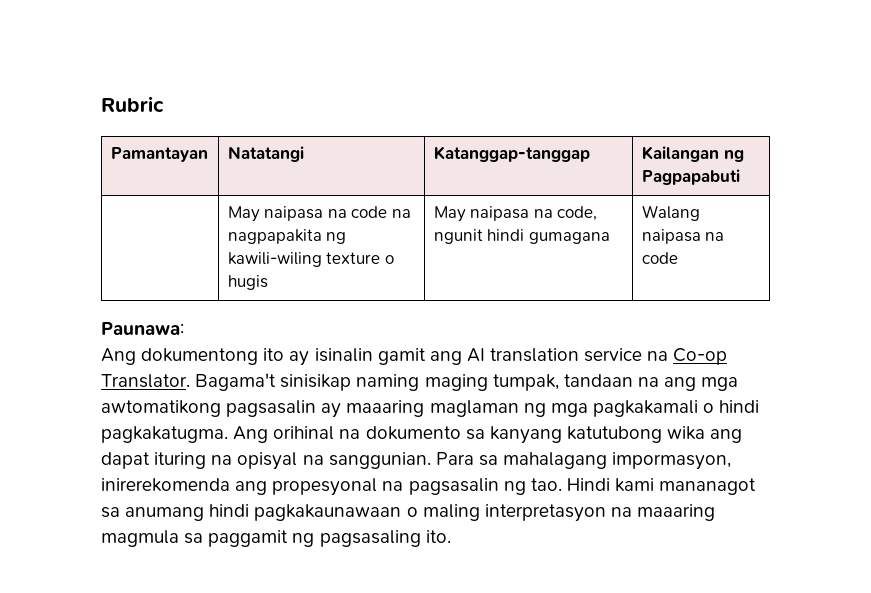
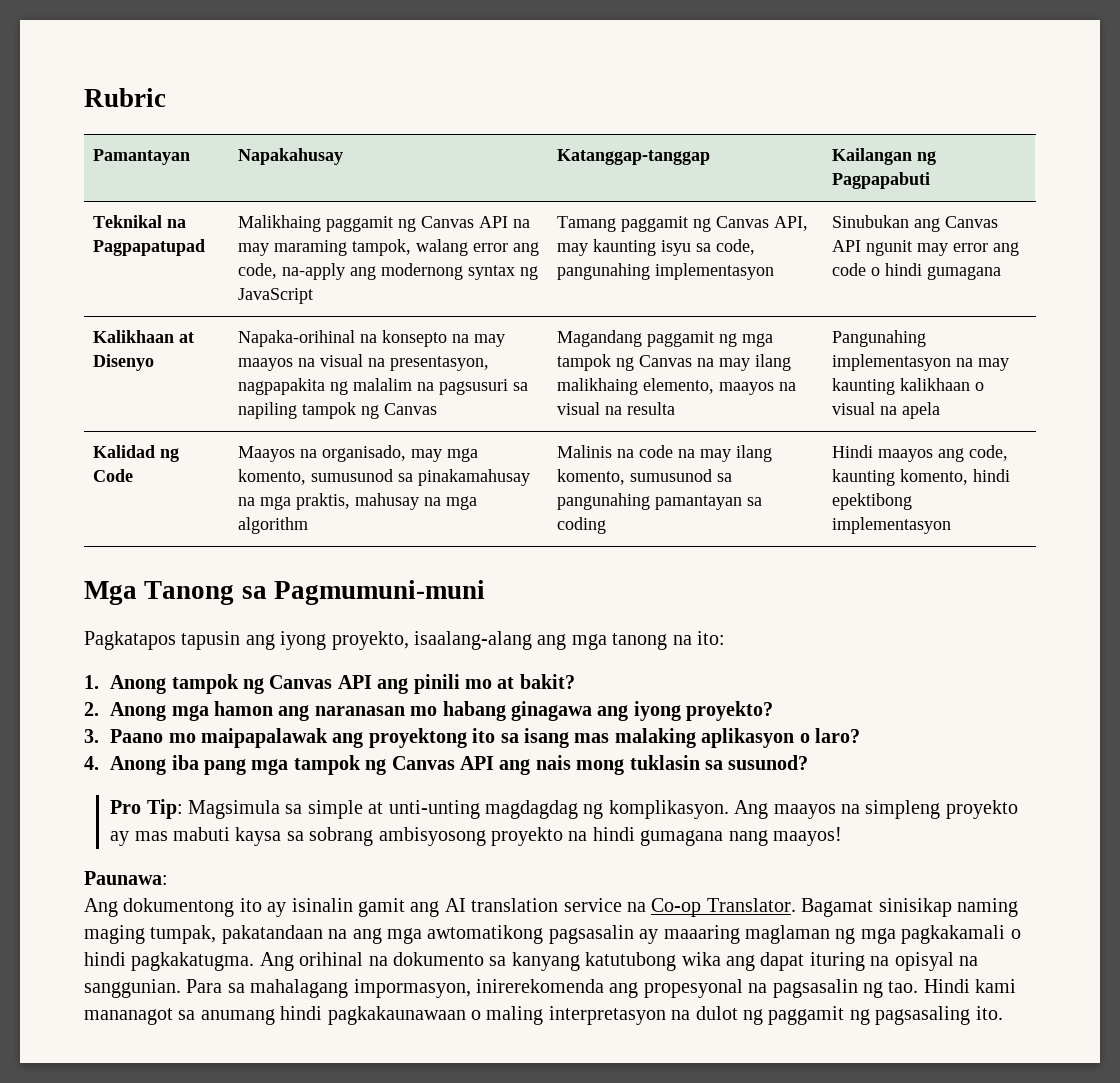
[227,146,304,162] Natatangi -> [237,148,343,165] Napakahusay
[227,206,411,222] [227,229,347,244] [227,252,394,267] [227,275,268,290] [433,206,598,222] [433,229,610,244] [641,205,700,221] [641,229,725,244] [641,252,678,264] | May naipasa na code na nagpapakita ng kawili-wiling texture o hugis | May naipasa na code, ngunit hindi gumagana | Walang naipasa na code -> [92,215,186,228] [92,239,205,256] [237,215,530,232] [237,239,539,256] [237,263,538,280] [237,288,313,304] [556,216,808,232] [556,239,755,256] [556,263,774,280] [831,215,998,232] [831,240,1019,256] [831,263,1001,280] [92,330,194,343] [92,354,154,371] [237,330,505,347] [237,354,489,371] [237,378,528,395] [237,402,437,419] [556,330,773,347] [556,354,791,371] [556,378,796,395] [556,402,675,415] [831,330,926,347] [831,354,1009,371] [831,378,984,395] [831,402,940,419] [92,445,179,462] [92,469,133,482] [237,445,478,462] [237,469,530,486] [237,493,477,510] [237,517,308,534] [556,445,772,462] [556,469,732,485] [556,493,762,510] [556,517,606,534] [831,445,1008,462] [831,469,1010,486] [831,493,912,510] [831,517,951,534] [84,580,485,605] [84,631,725,650] [84,674,575,694] [84,701,774,721] [84,728,861,748] [84,755,809,775] [110,799,1018,819] [110,827,843,846] Teknikal na Pagpapatupad | Malikhaing paggamit ng Canvas API na may maraming tampok, walang error ang code, na-apply ang modernong syntax ng JavaScript | Tamang paggamit ng Canvas API, may kaunting isyu sa code, pangunahing implementasyon | Sinubukan ang Canvas API ngunit may error ang code o hindi gumagana // Kalikhaan at Disenyo | Napaka-orihinal na konsepto na may maayos na visual na presentasyon, nagpapakita ng malalim na pagsusuri sa napiling tampok ng Canvas | Magandang paggamit ng mga tampok ng Canvas na may ilang malikhaing elemento, maayos na visual na resulta | Pangunahing implementasyon na may kaunting kalikhaan o visual na apela // Kalidad ng Code | Maayos na organisado, may mga komento, sumusunod sa pinakamahusay na mga praktis, mahusay na mga algorithm | Malinis na code na may ilang komento, sumusunod sa pangunahing pamantayan sa coding | Hindi maayos ang code, kaunting komento, hindi epektibong implementasyon // Mga Tanong sa Pagmumuni-muni // Pagkatapos tapusin ang iyong proyekto, isaalang-alang ang mga tanong na ito: // 1. Anong tampok ng Canvas API ang pinili mo at bakit? // 2. Anong mga hamon ang naranasan mo habang ginagawa ang iyong proyekto? // 3. Paano mo maipapalawak ang proyektong ito sa isang mas malaking aplikasyon o laro? // 4. Anong iba pang mga tampok ng Canvas API ang nais mong tuklasin sa susunod? // Pro Tip: Magsimula sa simple at unti-unting magdagdag ng komplikasyon. Ang maayos na simpleng proyekto ay mas mabuti kaysa sa sobrang ambisyosong proyekto na hindi gumagana nang maayos!
[195,373,277,391] Bagama't -> [801,898,874,917] Bagamat
[563,374,633,387] tandaan -> [221,925,323,944] pakatandaan
[637,504,716,521] [101,530,204,547] maaaring magmula sa -> [695,1006,763,1025] dulot ng

